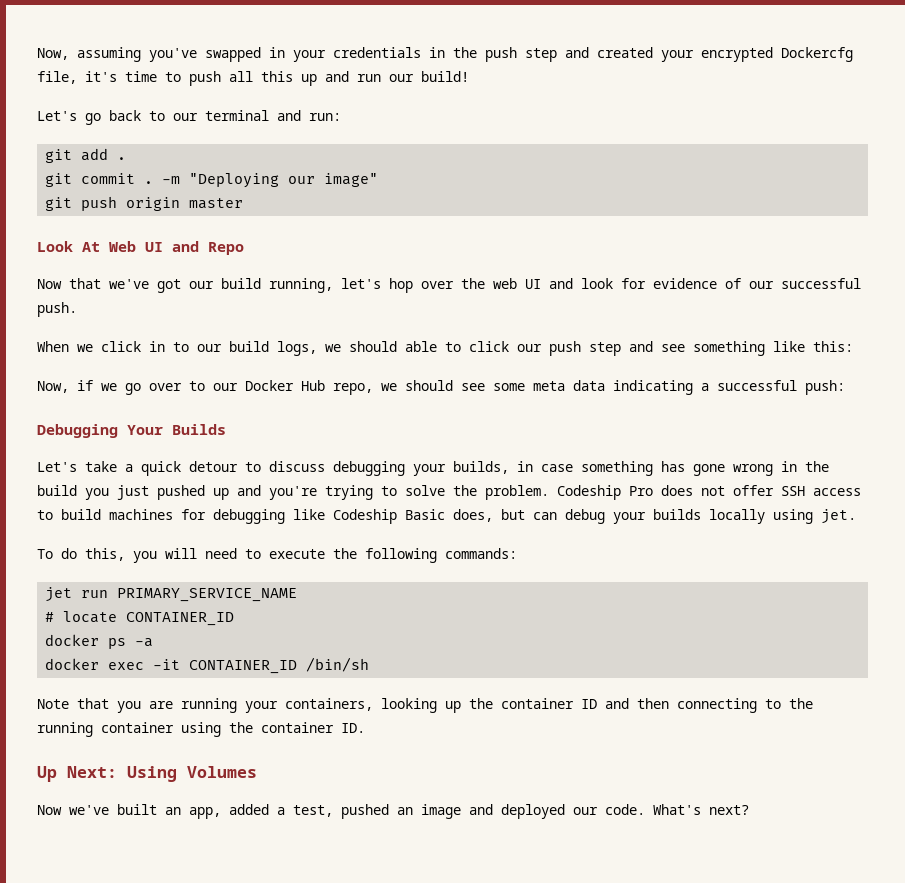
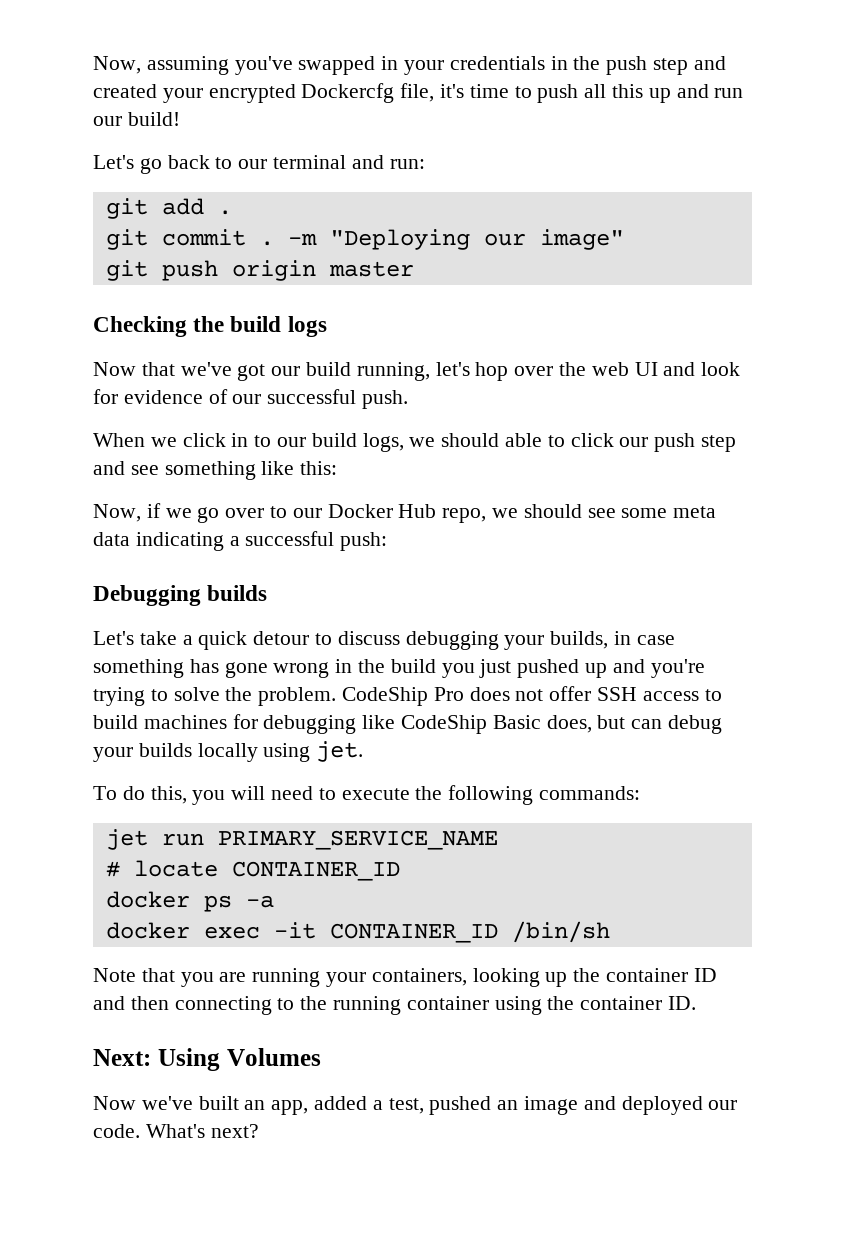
[37,241,244,255] Look At Web UI and Repo -> [93,316,327,337] Checking the build logs
[127,424,226,435] Your Builds -> [207,585,268,601] builds
[557,485,621,500] Codeship -> [342,687,429,706] CodeShip
[333,509,397,524] Codeship -> [401,715,488,734] CodeShip
[37,766,57,782] Up -> (697, 1003) none

